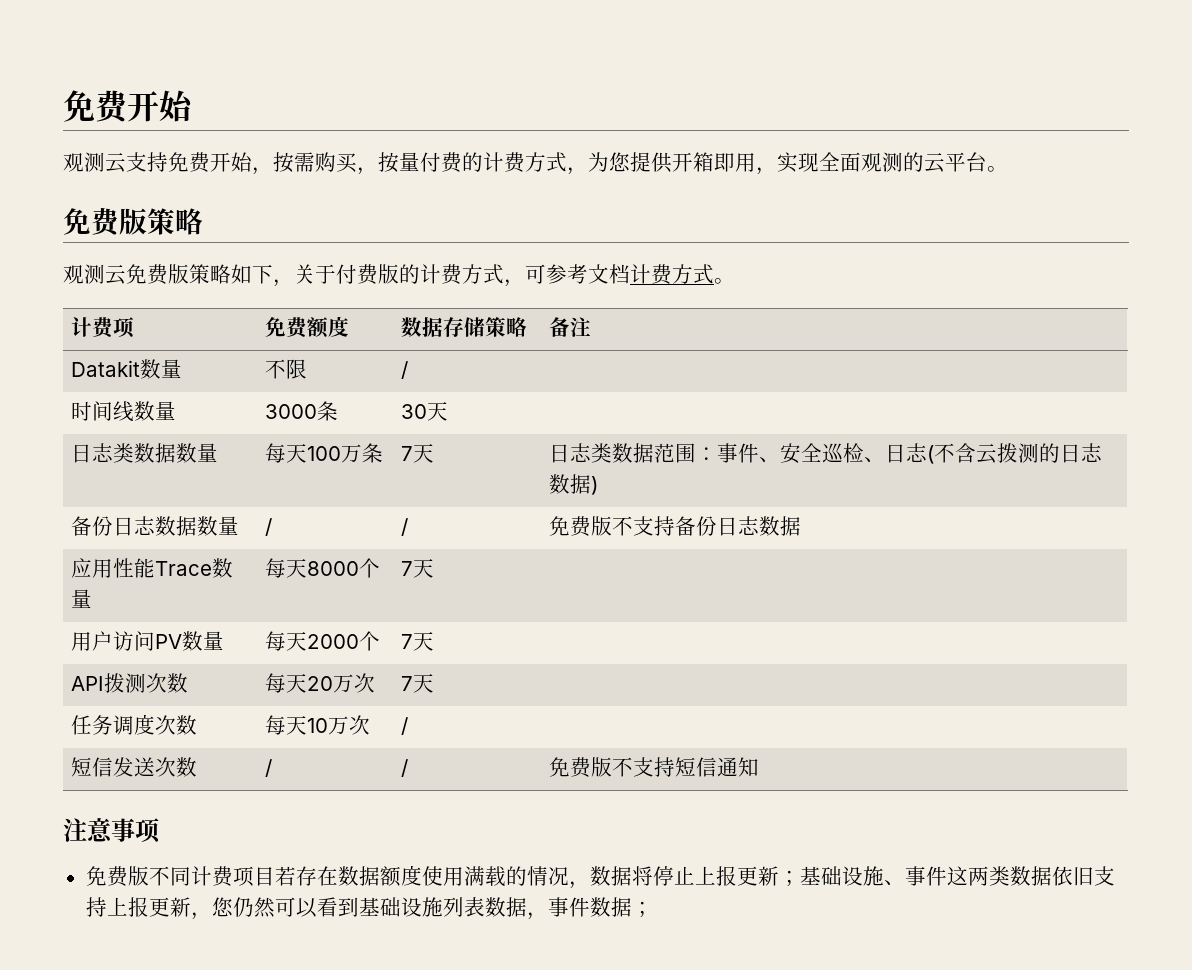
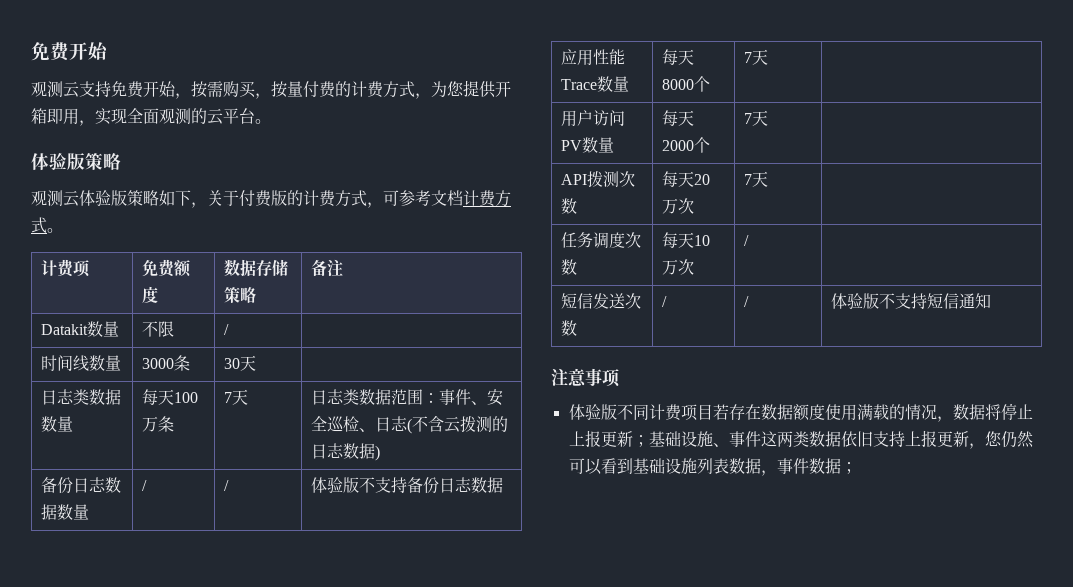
[63,207,120,236] 免费 -> [31,153,67,171] 体验
[126,264,168,285] 免费 -> [79,190,111,206] 体验
[549,516,592,537] 免费 -> [311,477,344,493] 体验
[549,757,592,778] 免费 -> [831,293,864,309] 体验
[85,866,128,887] 免费 -> [568,404,601,420] 体验

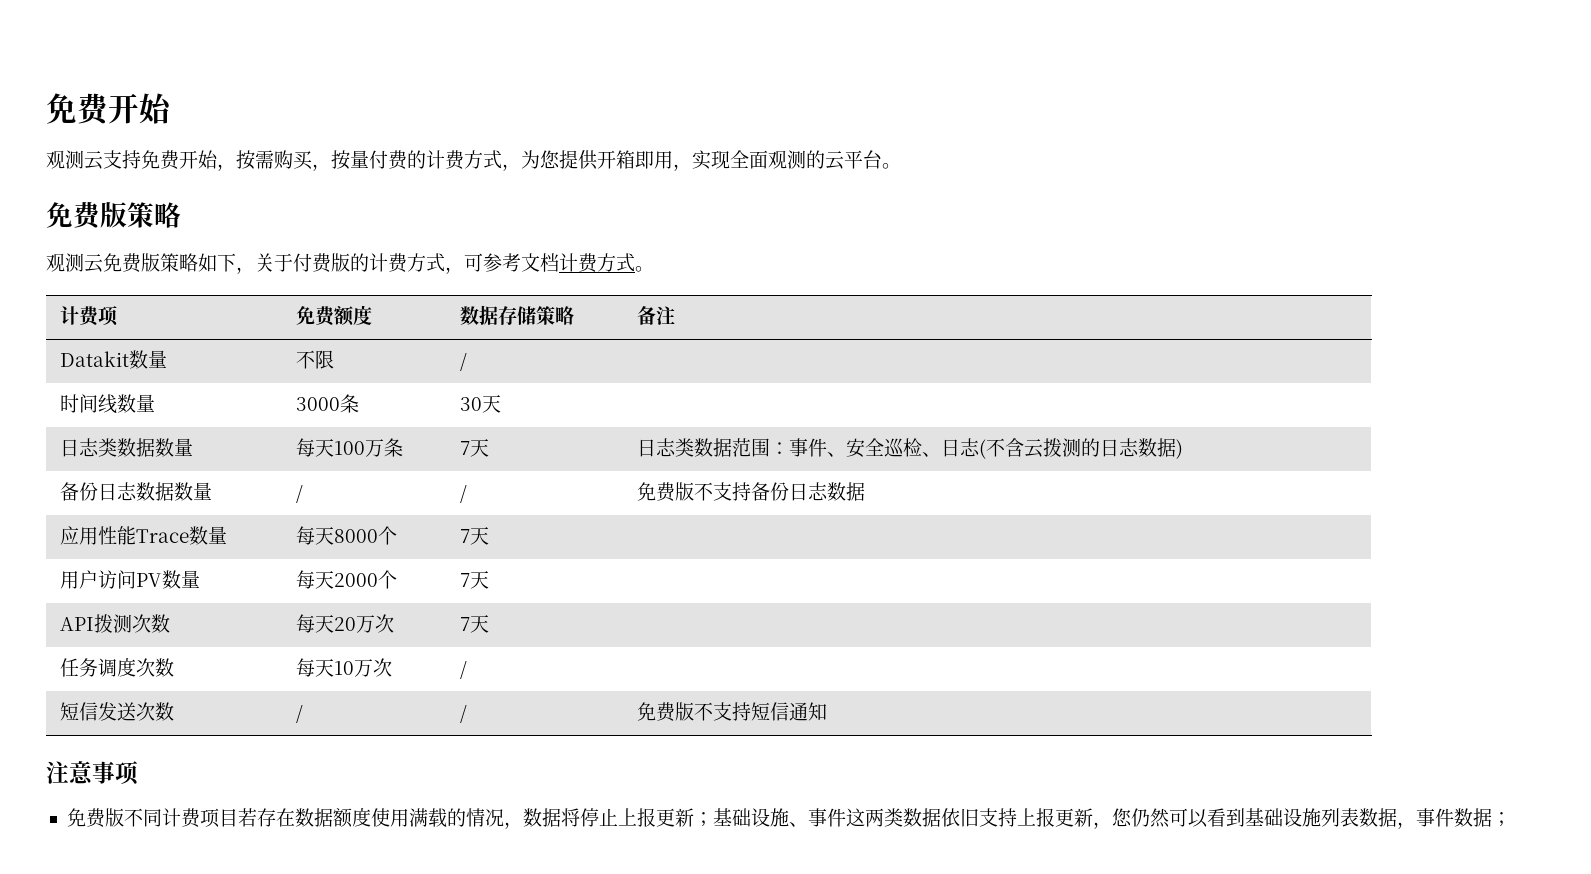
[31,153,67,171] 体验 -> [46,202,101,229] 免费
[79,190,111,206] 体验 -> [103,253,142,273] 免费
[311,477,344,493] 体验 -> [637,482,677,502] 免费
[831,293,864,309] 体验 -> [637,702,677,722] 免费
[568,404,601,420] 体验 -> [66,808,106,828] 免费

